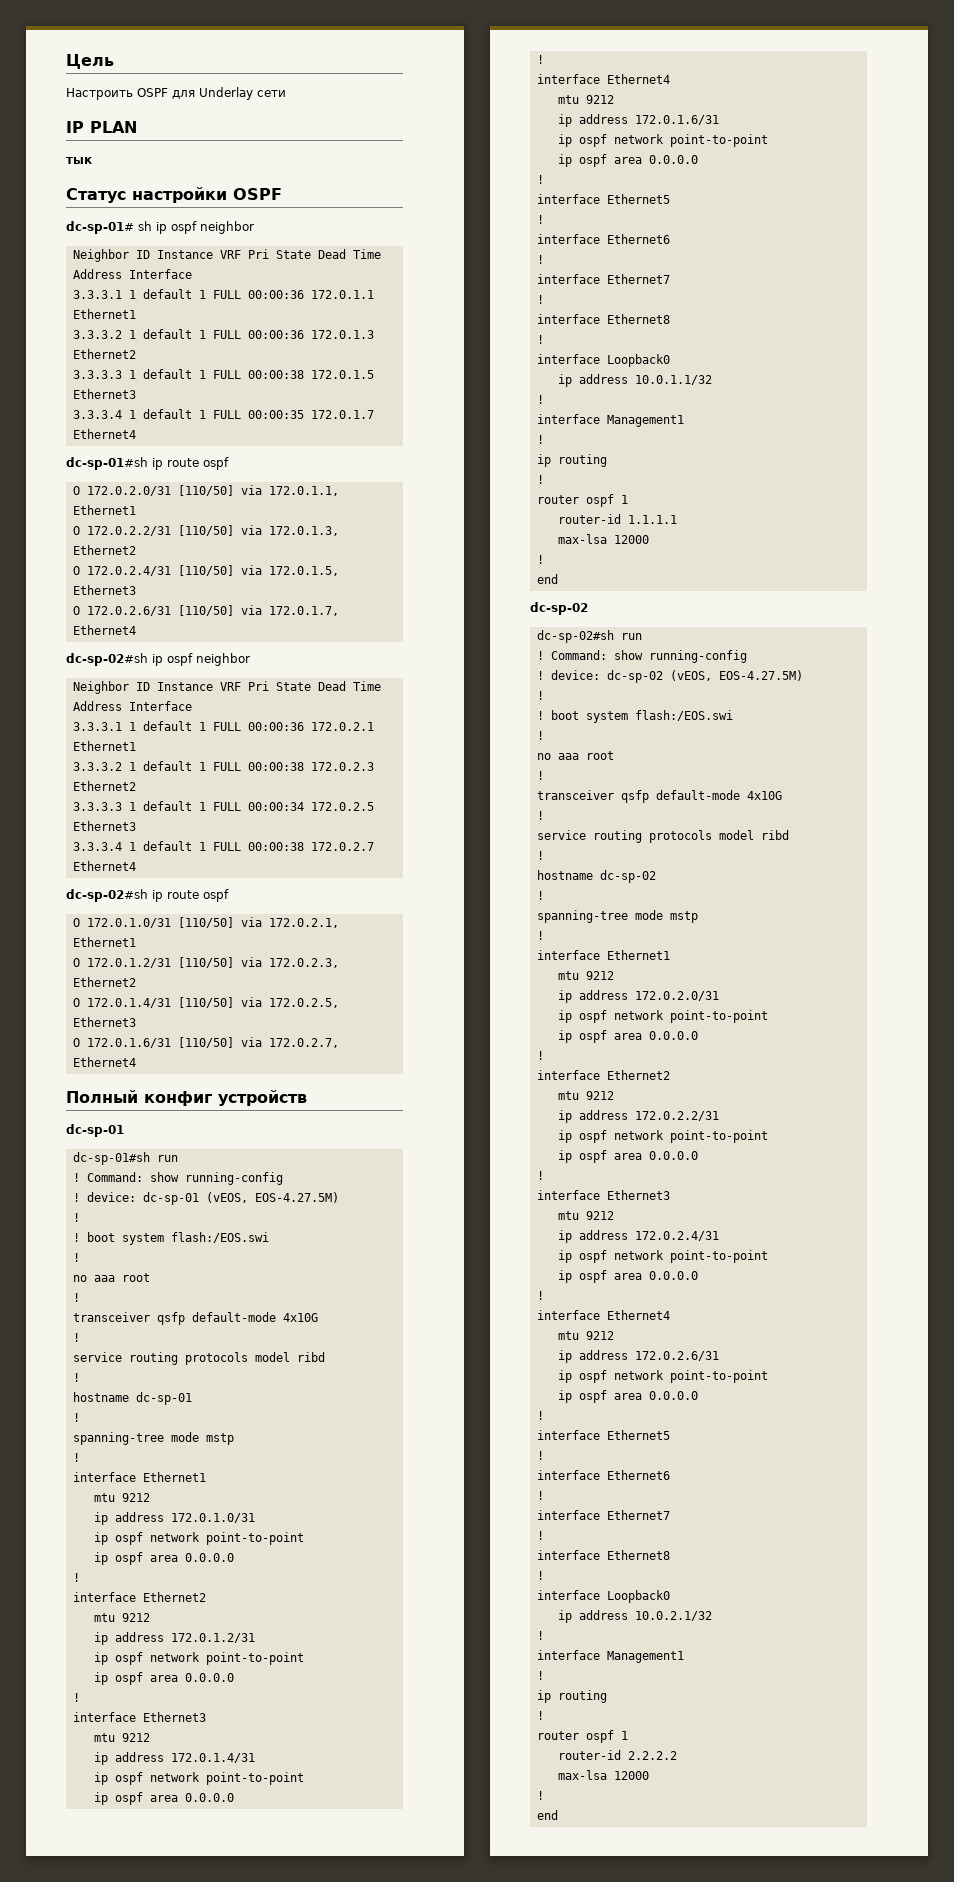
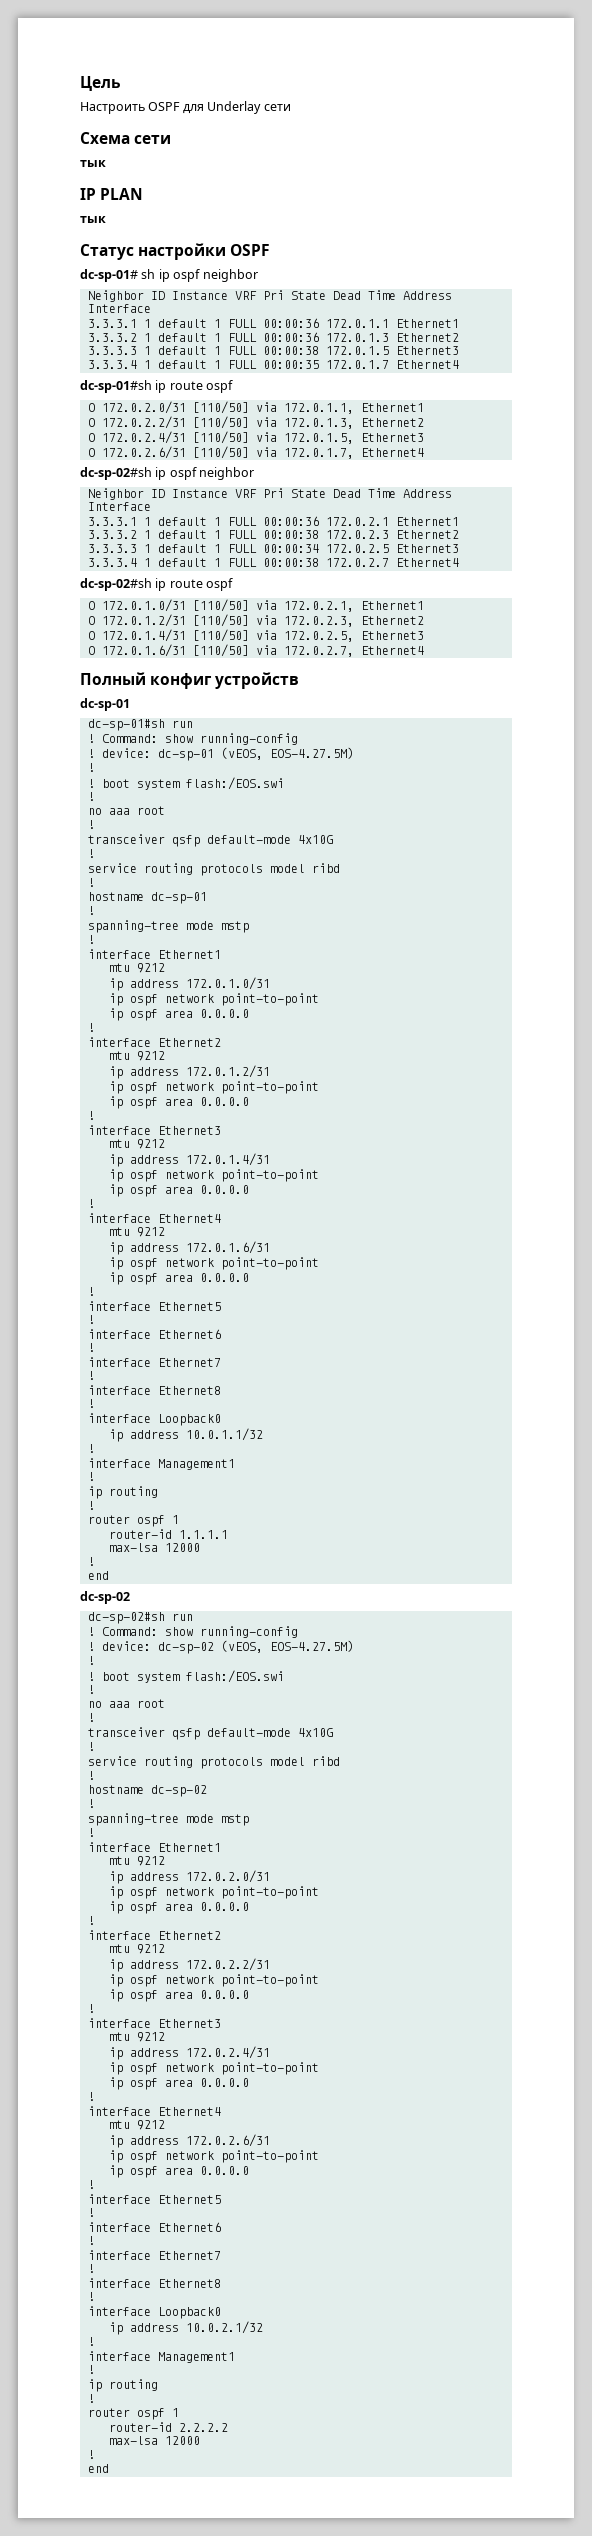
(286, 93) none -> [80,132,172,144] [80,160,106,167] // Схема сети // тык

